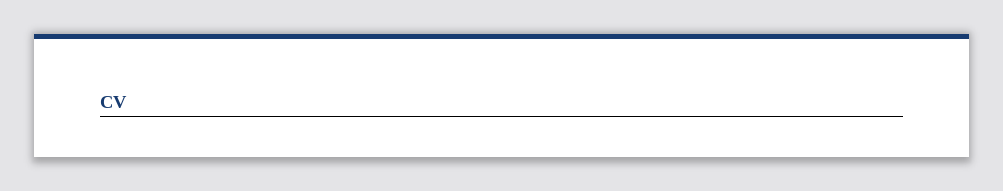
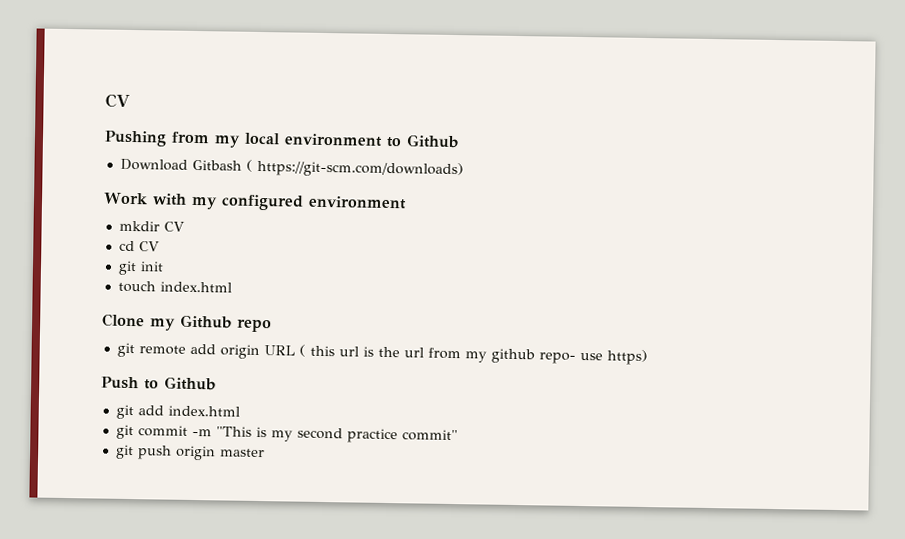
[100,96,127,108] CV -> [105,93,130,108] [104,130,459,149] [119,158,464,179] [103,192,407,211] [118,220,185,232] [118,240,160,252] [117,260,164,276] [117,280,232,293] [102,313,272,333] [116,342,648,366] [101,376,216,391] [115,404,240,420] [115,424,458,444] [115,444,265,461] CV // Pushing from my local environment to Github // Download Gitbash ( https://git-scm.com/downloads) // Work with my configured environment // mkdir CV // cd CV // git init // touch index.html // Clone my Github repo // git remote add origin URL ( this url is the url from my github repo- use https) // Push to Github // git add index.html // git commit -m "This is my second practice commit" // git push origin master

